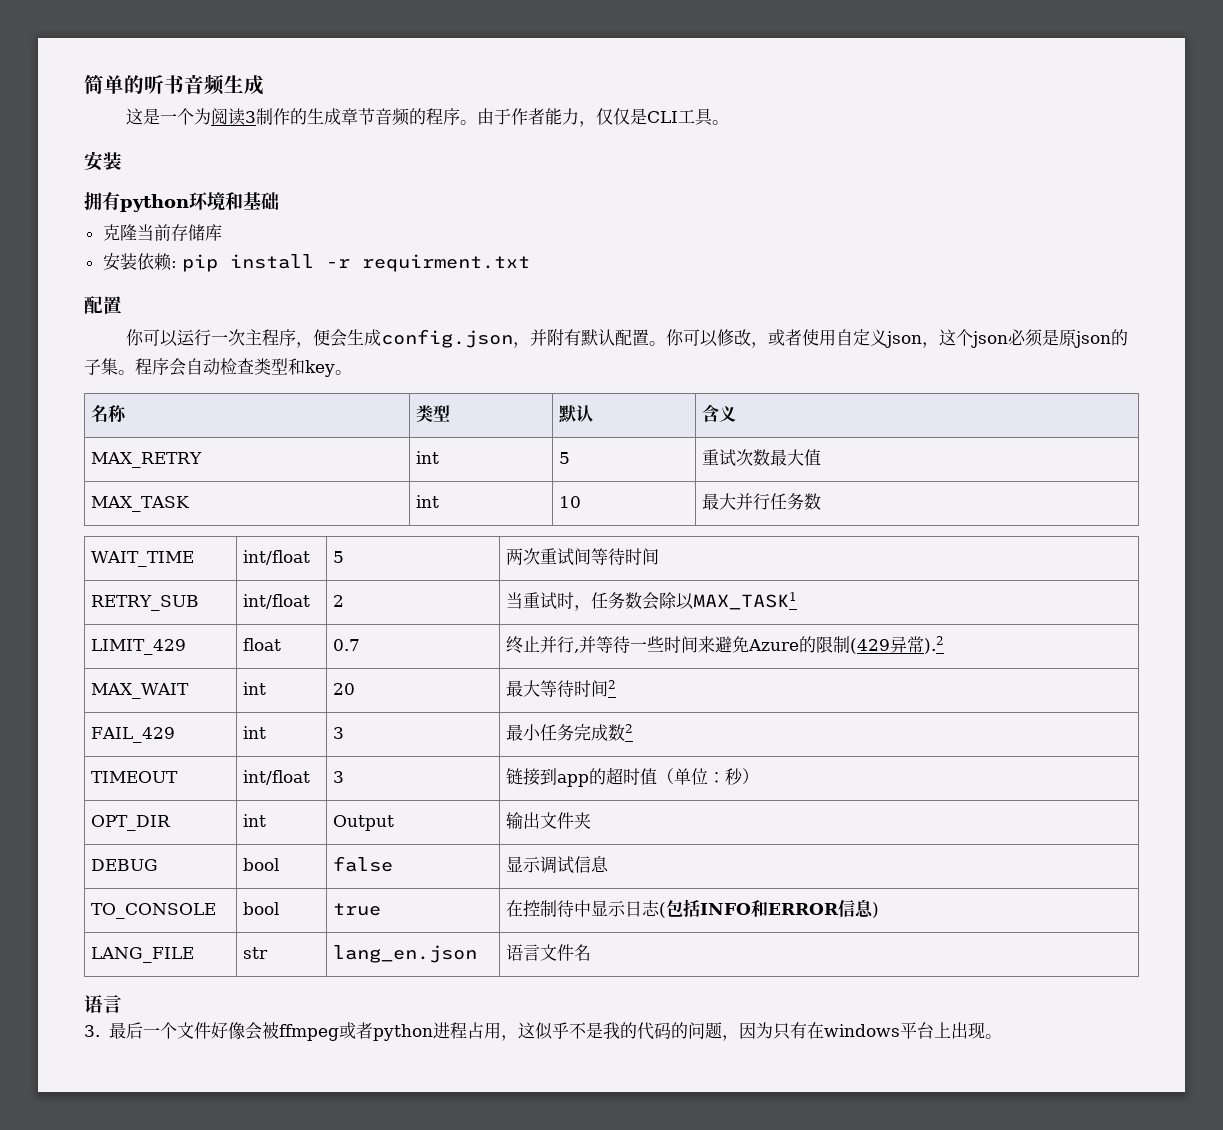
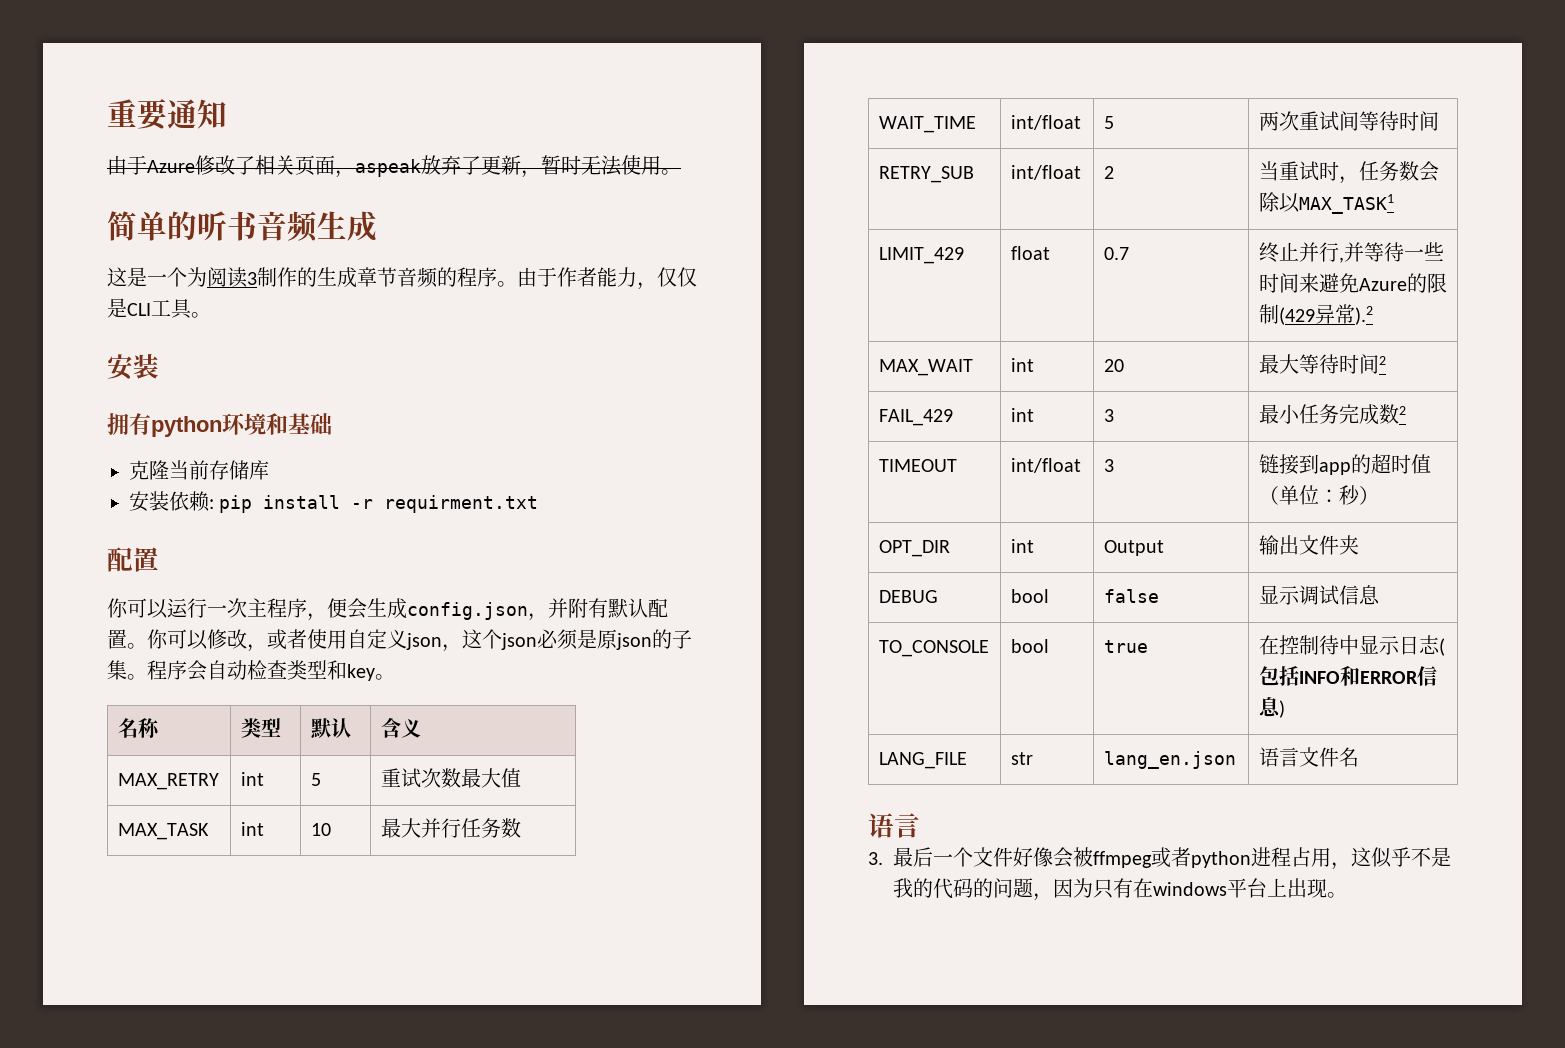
(84, 84) none -> [107,99,227,131] [107,155,681,178] 重要通知 // 由于Azure修改了相关页面，aspeak放弃了更新，暂时无法使用。 //

